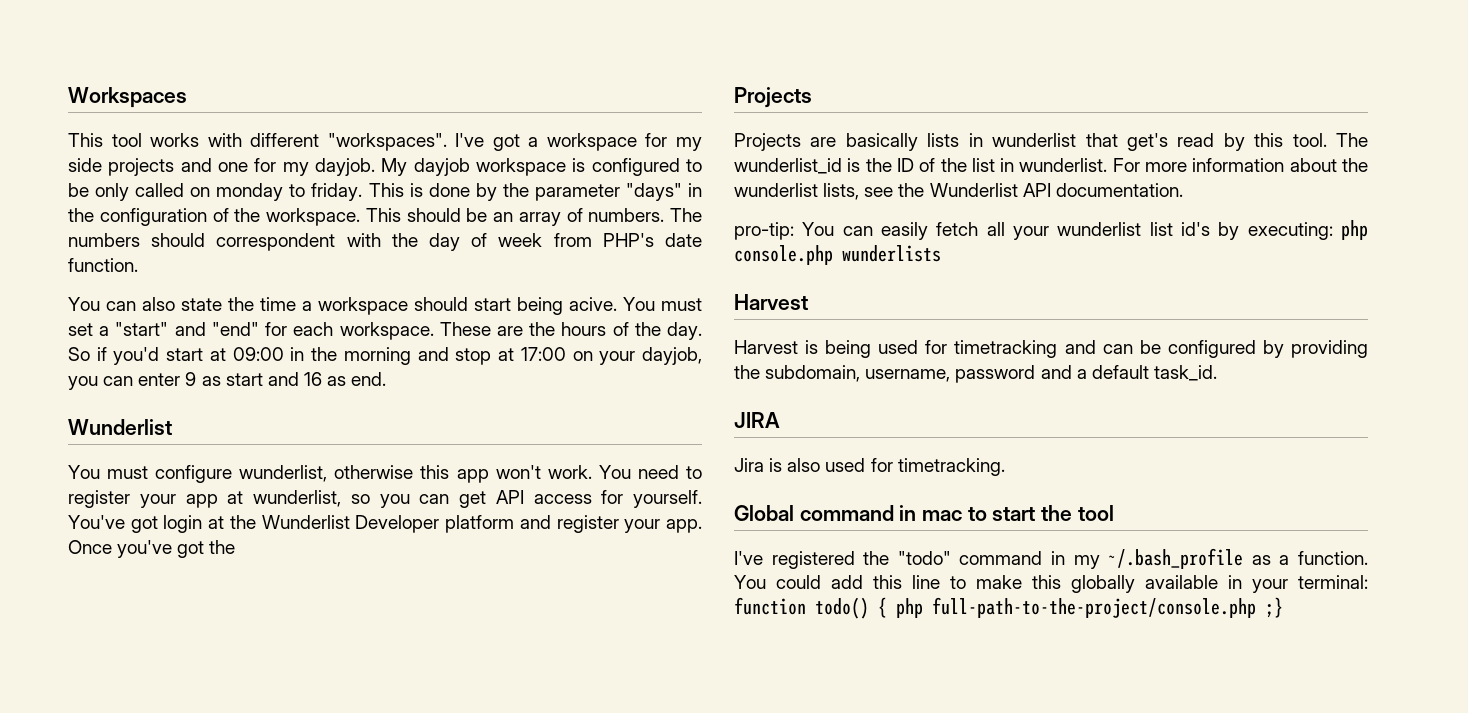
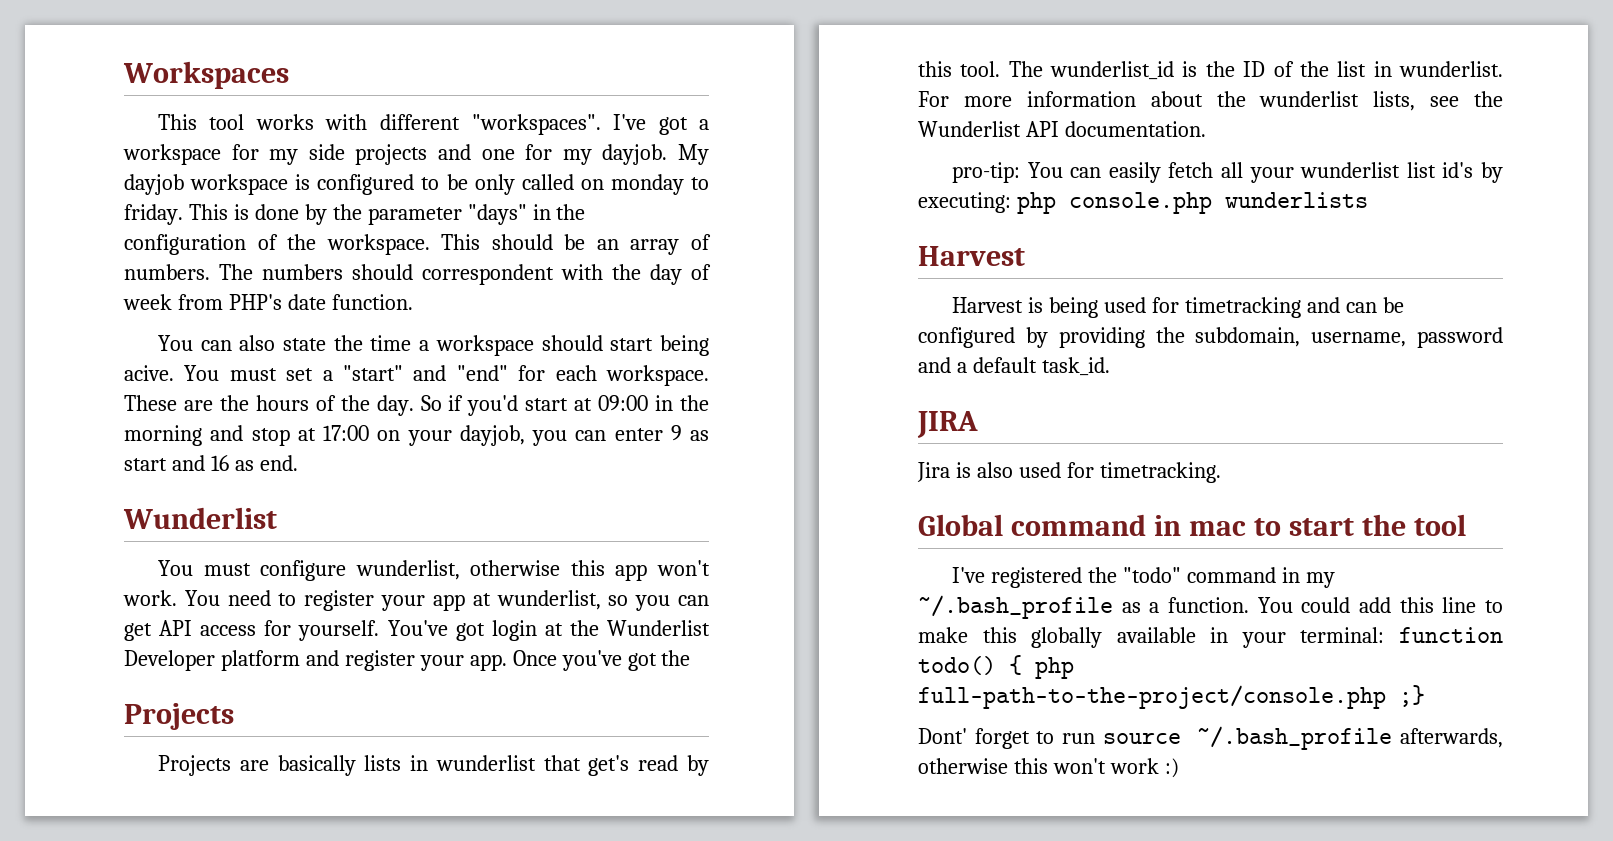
(1283, 607) none -> [918,726,1503,750] [918,758,1179,778] // Dont' forget to run source ~/.bash_profile afterwards, otherwise this won't work :)

